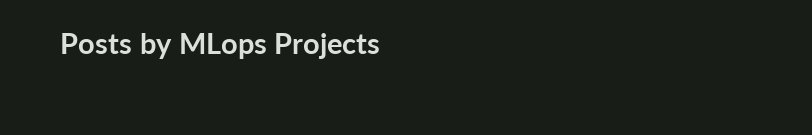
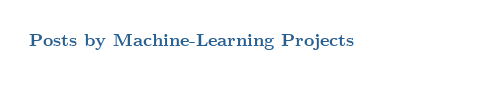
[178,33,267,59] MLops -> [113,33,275,50] Machine-Learning

